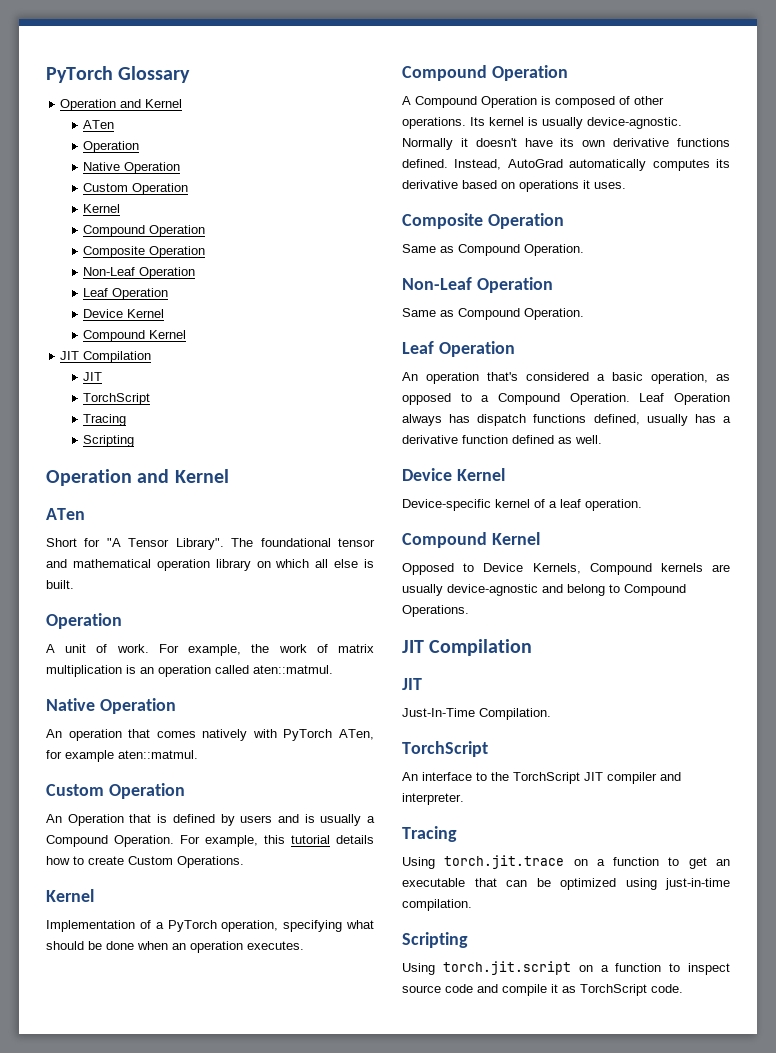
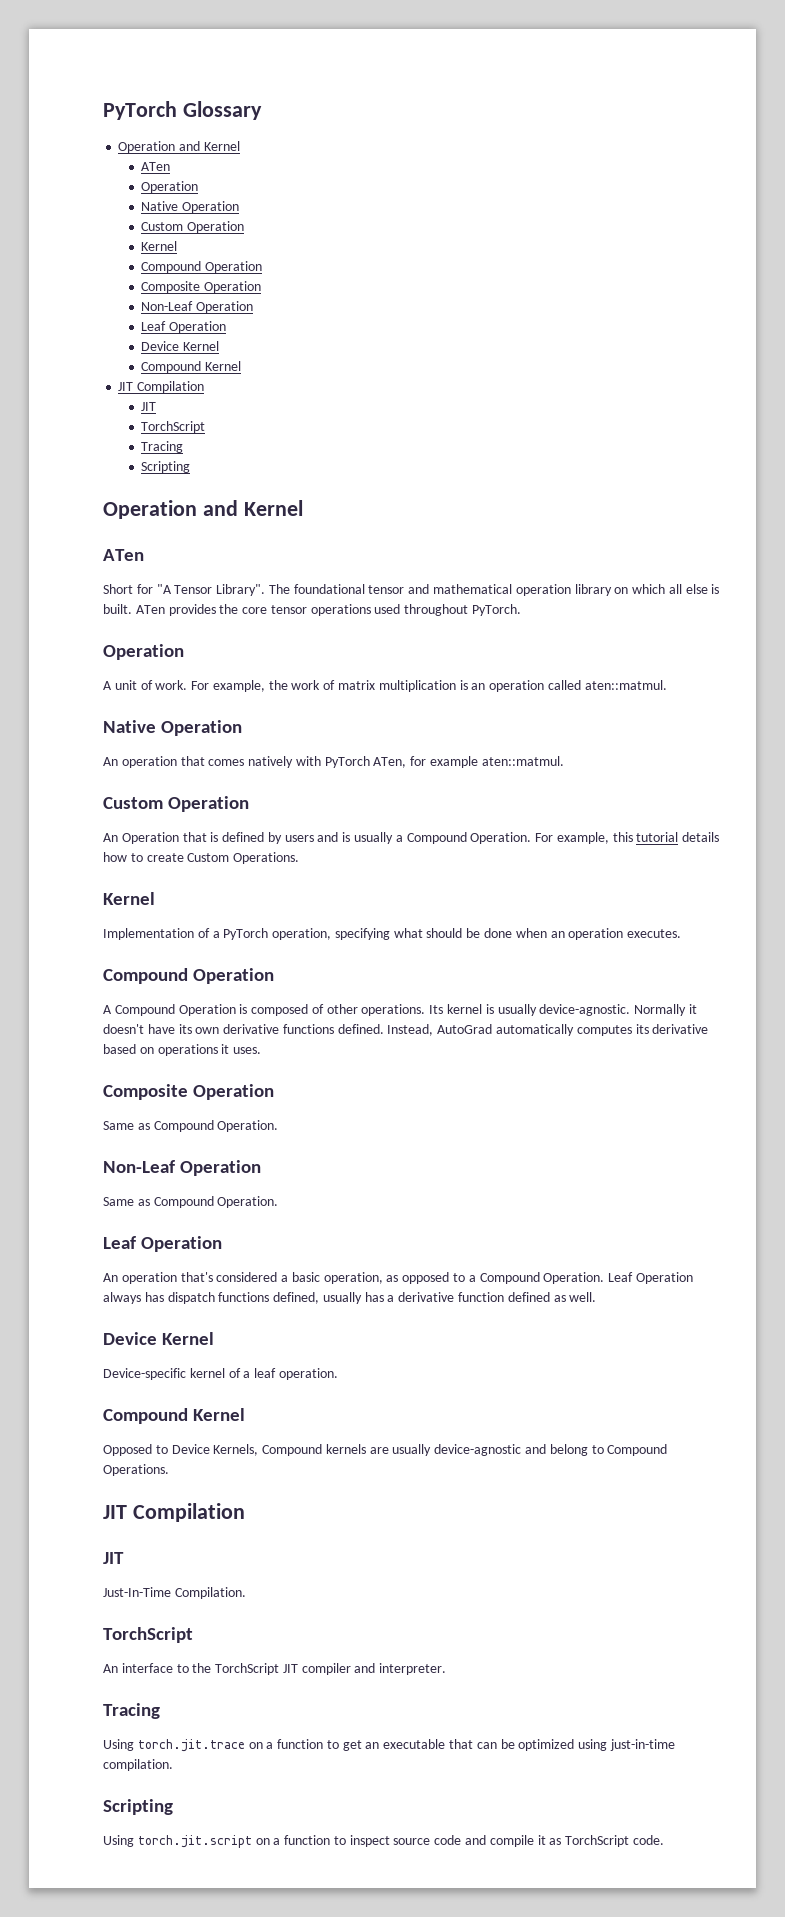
(74, 584) none -> [135,604,522,616] ATen provides the core tensor operations used throughout PyTorch.

